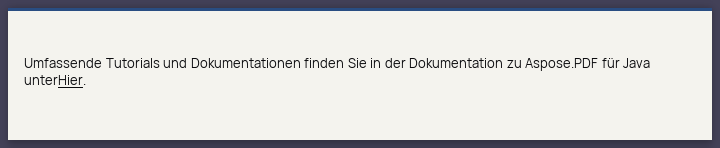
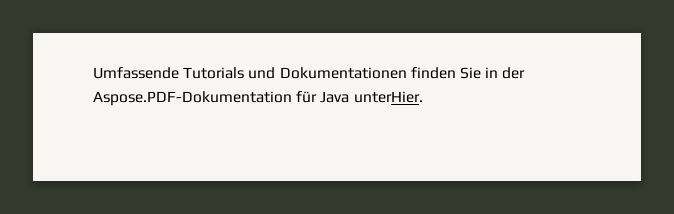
[409,58,599,71] Dokumentation zu Aspose.PDF -> [93,91,292,106] Aspose.PDF-Dokumentation

